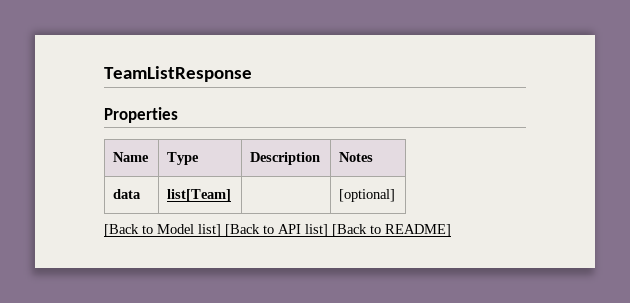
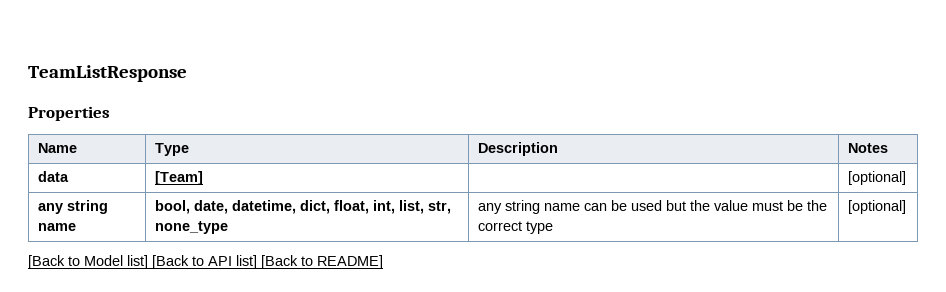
[167,189,232,202] [339,189,396,202] list[Team] | | [optional] -> [154,171,203,185] [847,171,906,185] [37,200,108,214] [37,223,76,231] [154,200,451,214] [154,221,228,234] [477,200,827,214] [477,221,553,234] [847,200,906,214] [Team] | | [optional] // any string name | bool, date, datetime, dict, float, int, list, str, none_type | any string name can be used but the value must be the correct type | [optional]

